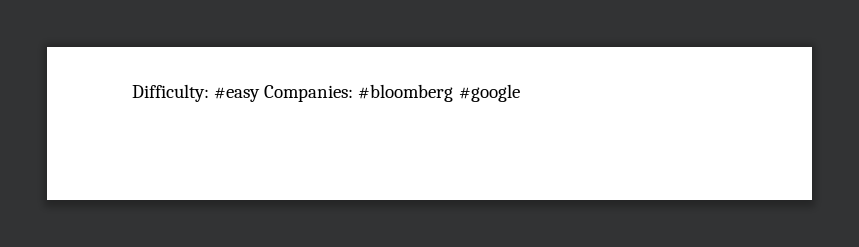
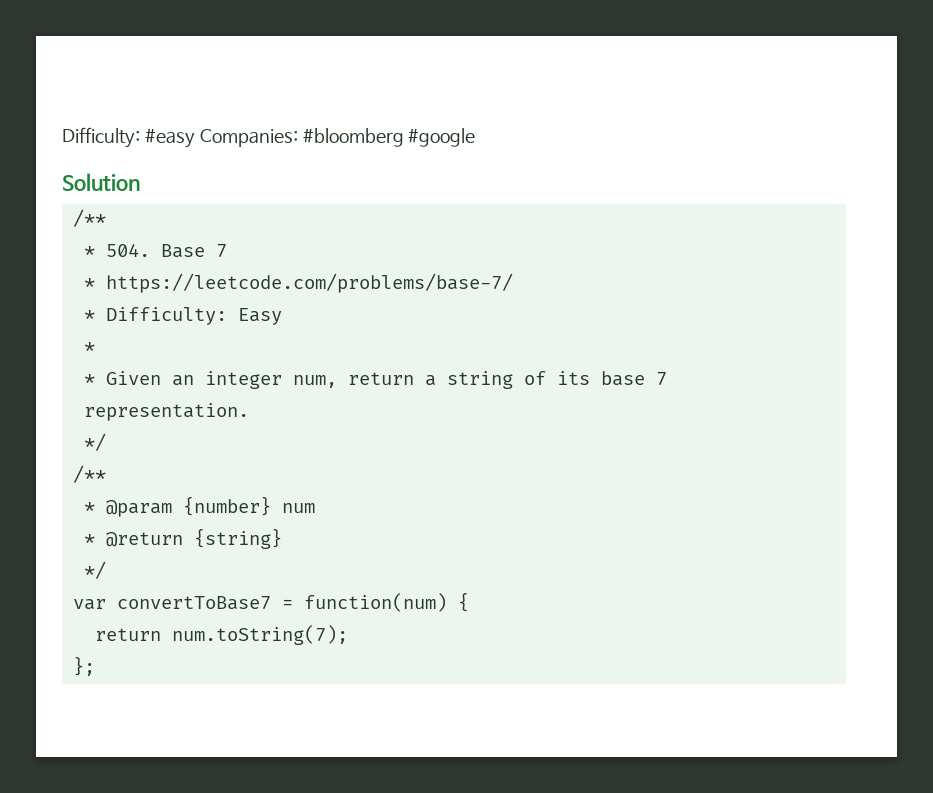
(520, 93) none -> [62,173,140,191] [72,209,106,227] [83,243,227,258] [83,273,513,293] [83,307,282,325] [83,342,95,353] [83,371,667,389] [83,403,249,421] [83,433,106,451] [72,465,106,483] [83,496,315,517] [83,528,282,549] [83,561,106,579] [72,592,469,612] [94,625,348,645] [72,656,95,676] // Solution // /** // * 504. Base 7 // * https://leetcode.com/problems/base-7/ // * Difficulty: Easy // * // * Given an integer num, return a string of its base 7 representation. // */ // /** // * @param {number} num // * @return {string} // */ // var convertToBase7 = function(num) { // return num.toString(7); // };

